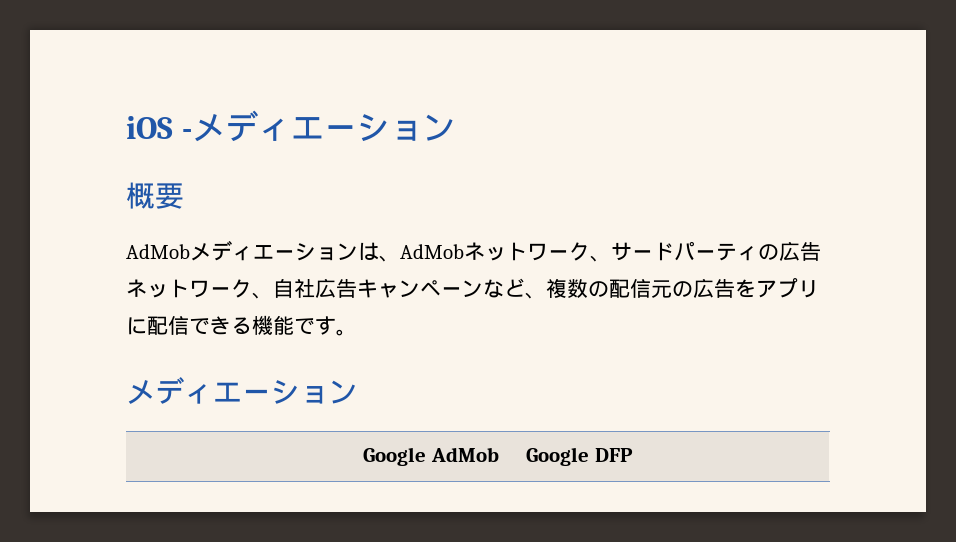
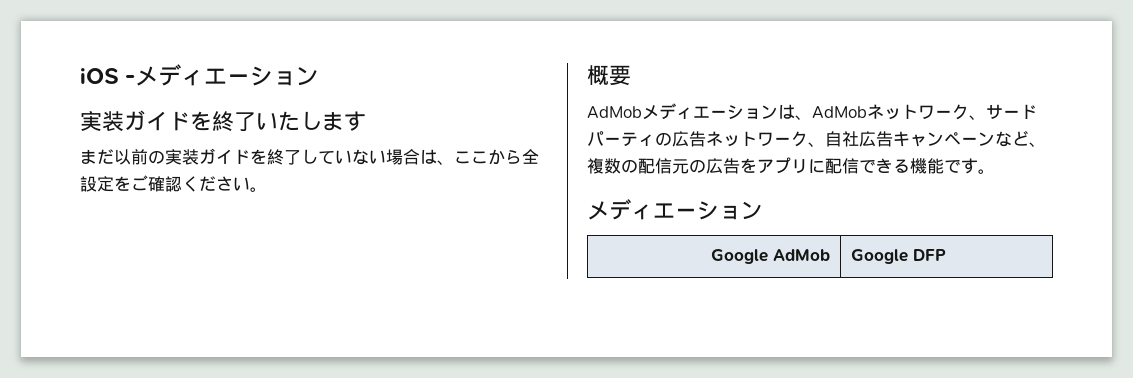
(456, 127) none -> [80,110,366,132] [80,148,539,165] [80,175,267,192] // 実装ガイドを終了いたします // まだ以前の実装ガイドを終了していない場合は、ここから全設定をご確認ください。

